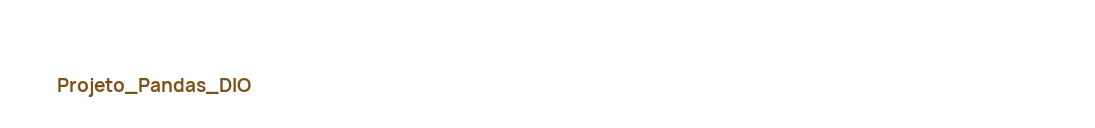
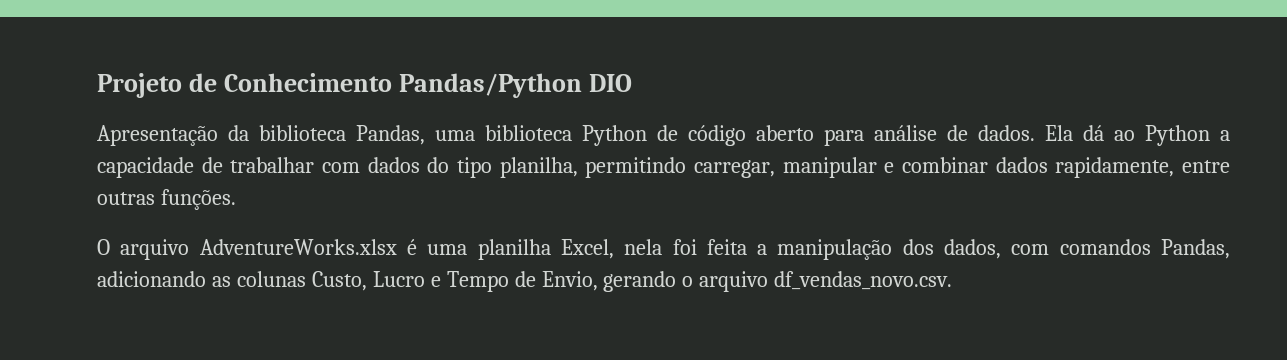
[57,78,251,97] Projeto_Pandas_DIO -> [97,73,632,98] [97,125,1230,146] [97,157,1230,178] [97,189,236,210] [97,239,1230,260] [97,271,953,292] Projeto de Conhecimento Pandas/Python DIO // Apresentação da biblioteca Pandas, uma biblioteca Python de código aberto para análise de dados. Ela dá ao Python a capacidade de trabalhar com dados do tipo planilha, permitindo carregar, manipular e combinar dados rapidamente, entre outras funções. // O arquivo AdventureWorks.xlsx é uma planilha Excel, nela foi feita a manipulação dos dados, com comandos Pandas, adicionando as colunas Custo, Lucro e Tempo de Envio, gerando o arquivo df_vendas_novo.csv.

